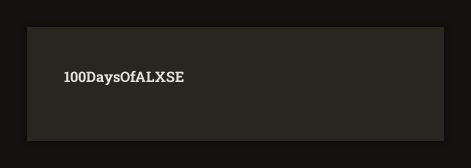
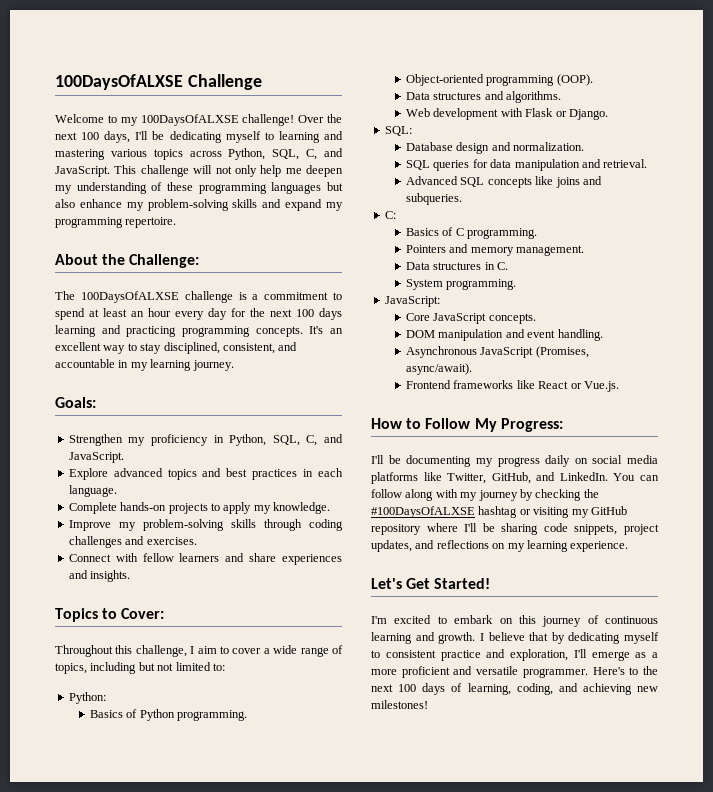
[64,70,184,86] 100DaysOfALXSE -> [55,74,262,90] [55,114,342,126] [55,131,343,143] [55,148,343,160] [55,165,343,177] [55,182,343,194] [55,199,343,211] [55,217,177,228] [55,254,200,268] [55,291,343,303] [55,308,342,320] [55,325,343,337] [55,342,298,354] [55,359,234,371] [55,397,96,408] [68,434,343,446] [68,452,124,463] [68,468,343,480] [68,485,117,497] [68,502,330,514] [68,519,343,531] [68,536,197,548] [68,553,342,565] [68,570,131,582] [55,608,165,622] [55,645,343,657] [55,662,225,674] [68,692,106,704] [90,709,248,721] [406,74,593,86] [406,91,562,103] [406,108,608,120] [384,126,412,136] [406,142,585,154] [406,159,648,171] [406,176,602,188] [406,193,463,205] [384,211,396,219] [406,227,538,239] [406,244,585,256] [406,262,509,270] [406,279,517,290] [384,296,440,307] [406,313,536,324] [406,329,603,341] [406,346,589,358] [406,363,473,375] [406,380,619,392] [371,418,563,432] [371,455,658,467] [371,472,659,484] [371,489,599,501] [371,506,627,518] [371,523,659,535] [371,540,629,552] [371,578,491,589] [371,615,658,627] [371,632,659,644] [371,649,658,661] [371,666,658,678] [371,683,658,695] [371,700,428,709] 100DaysOfALXSE Challenge // Welcome to my 100DaysOfALXSE challenge! Over the next 100 days, I'll be dedicating myself to learning and mastering various topics across Python, SQL, C, and JavaScript. This challenge will not only help me deepen my understanding of these programming languages but also enhance my problem-solving skills and expand my programming repertoire. // About the Challenge: // The 100DaysOfALXSE challenge is a commitment to spend at least an hour every day for the next 100 days learning and practicing programming concepts. It's an excellent way to stay disciplined, consistent, and accountable in my learning journey. // Goals: // Strengthen my proficiency in Python, SQL, C, and JavaScript. // Explore advanced topics and best practices in each language. // Complete hands-on projects to apply my knowledge. // Improve my problem-solving skills through coding challenges and exercises. // Connect with fellow learners and share experiences and insights. // Topics to Cover: // Throughout this challenge, I aim to cover a wide range of topics, including but not limited to: // Python: // Basics of Python programming. // Object-oriented programming (OOP). // Data structures and algorithms. // Web development with Flask or Django. // SQL: // Database design and normalization. // SQL queries for data manipulation and retrieval. // Advanced SQL concepts like joins and subqueries. // C: // Basics of C programming. // Pointers and memory management. // Data structures in C. // System programming. // JavaScript: // Core JavaScript concepts. // DOM manipulation and event handling. // Asynchronous JavaScript (Promises, async/await). // Frontend frameworks like React or Vue.js. // How to Follow My Progress: // I'll be documenting my progress daily on social media platforms like Twitter, GitHub, and LinkedIn. You can follow along with my journey by checking the #100DaysOfALXSE hashtag or visiting my GitHub repository where I'll be sharing code snippets, project updates, and reflections on my learning experience. // Let's Get Started! // I'm excited to embark on this journey of continuous learning and growth. I believe that by dedicating myself to consistent practice and exploration, I'll emerge as a more proficient and versatile programmer. Here's to the next 100 days of learning, coding, and achieving new milestones!

